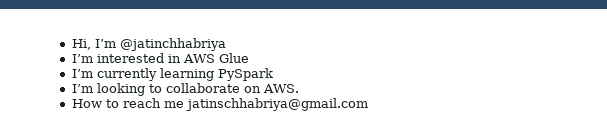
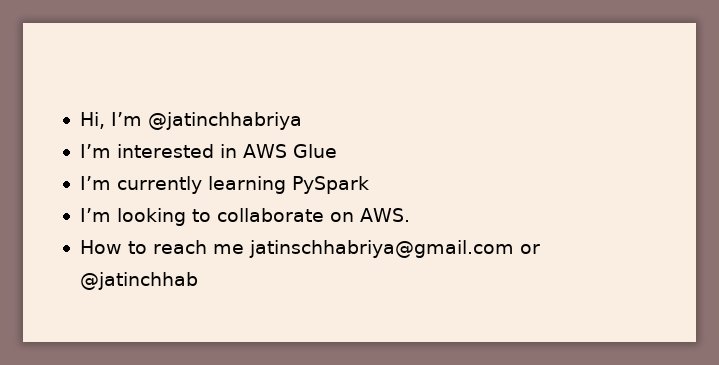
(368, 104) none -> [519,244,540,254] [79,272,198,290] or @jatinchhab

